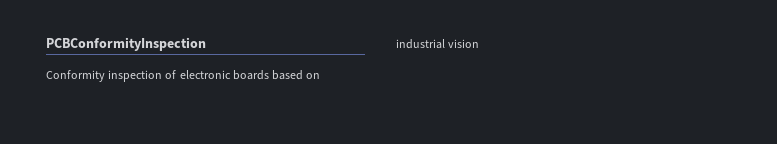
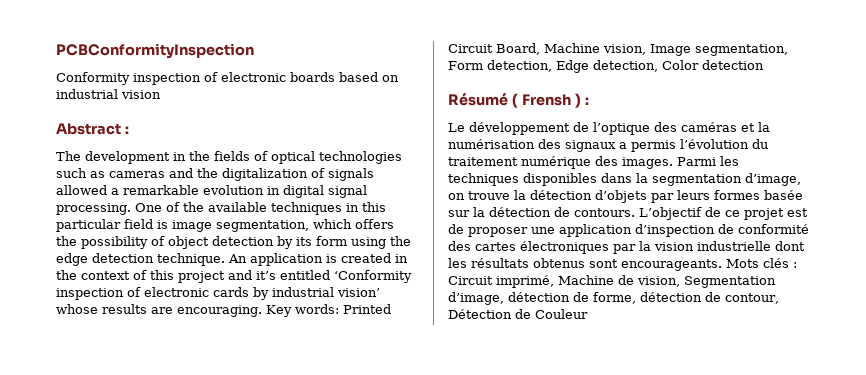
(480, 43) none -> [56,123,129,135] [56,151,402,164] [56,168,374,181] [56,185,367,198] [56,202,386,215] [56,219,394,232] [56,236,411,249] [56,253,408,266] [56,270,412,283] [56,287,380,300] [56,304,391,317] [448,43,788,56] [448,60,764,73] [448,93,589,108] [448,122,770,135] [448,139,768,152] [448,156,739,169] [448,173,801,186] [448,190,803,203] [448,207,808,220] [448,224,809,237] [448,241,805,254] [448,258,797,271] [448,275,776,288] [448,292,779,305] [448,309,588,319] // Abstract : // The development in the fields of optical technologies such as cameras and the digitalization of signals allowed a remarkable evolution in digital signal processing. One of the available techniques in this particular field is image segmentation, which offers the possibility of object detection by its form using the edge detection technique. An application is created in the context of this project and it’s entitled ‘Conformity inspection of electronic cards by industrial vision’ whose results are encouraging. Key words: Printed Circuit Board, Machine vision, Image segmentation, Form detection, Edge detection, Color detection // Résumé ( Frensh ) : // Le développement de l’optique des caméras et la numérisation des signaux a permis l’évolution du traitement numérique des images. Parmi les techniques disponibles dans la segmentation d’image, on trouve la détection d’objets par leurs formes basée sur la détection de contours. L’objectif de ce projet est de proposer une application d’inspection de conformité des cartes électroniques par la vision industrielle dont les résultats obtenus sont encourageants. Mots clés : Circuit imprimé, Machine de vision, Segmentation d’image, détection de forme, détection de contour, Détection de Couleur

